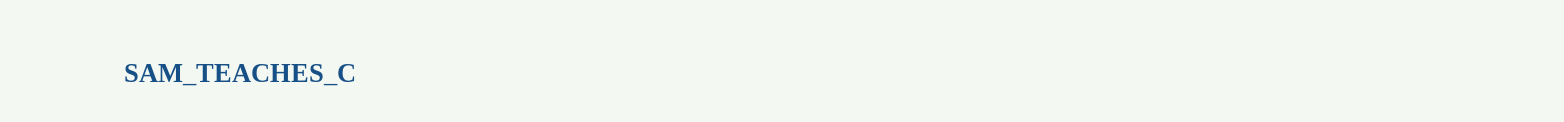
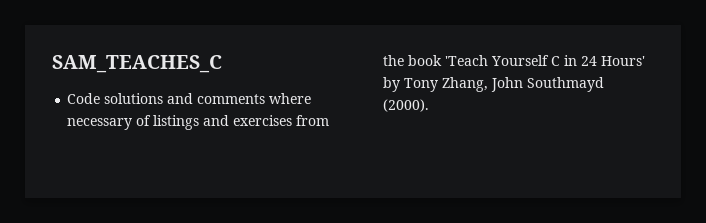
(356, 75) none -> [67,93,312,104] [67,115,330,130] [383,55,646,66] [383,77,605,92] [383,99,430,112] // Code solutions and comments where necessary of listings and exercises from the book 'Teach Yourself C in 24 Hours' by Tony Zhang, John Southmayd (2000).

